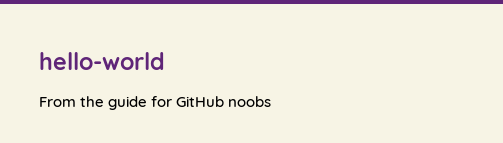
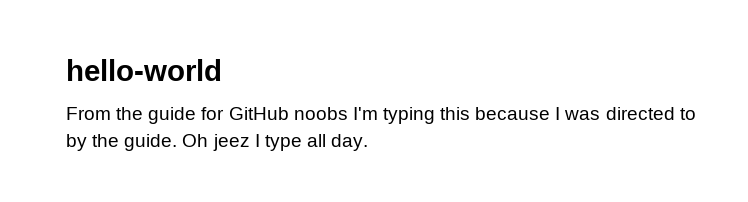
(272, 101) none -> [352,107,696,124] [66,134,369,151] I'm typing this because I was directed to by the guide. Oh jeez I type all day.

